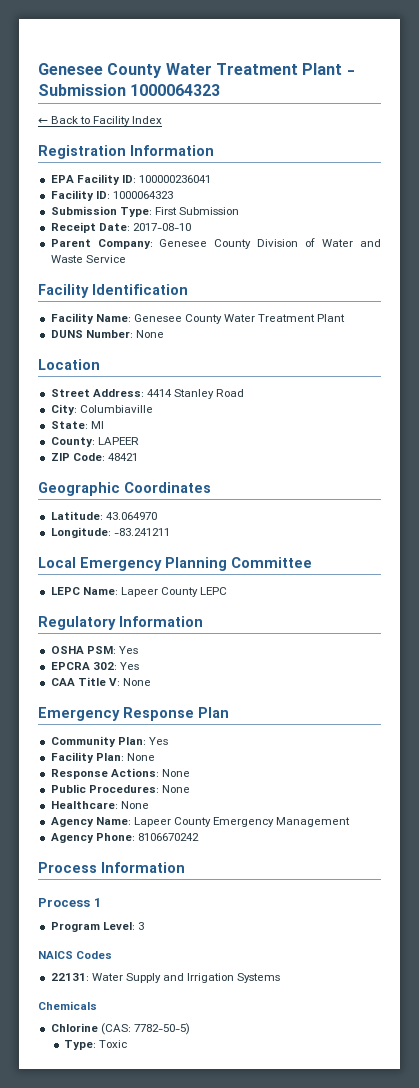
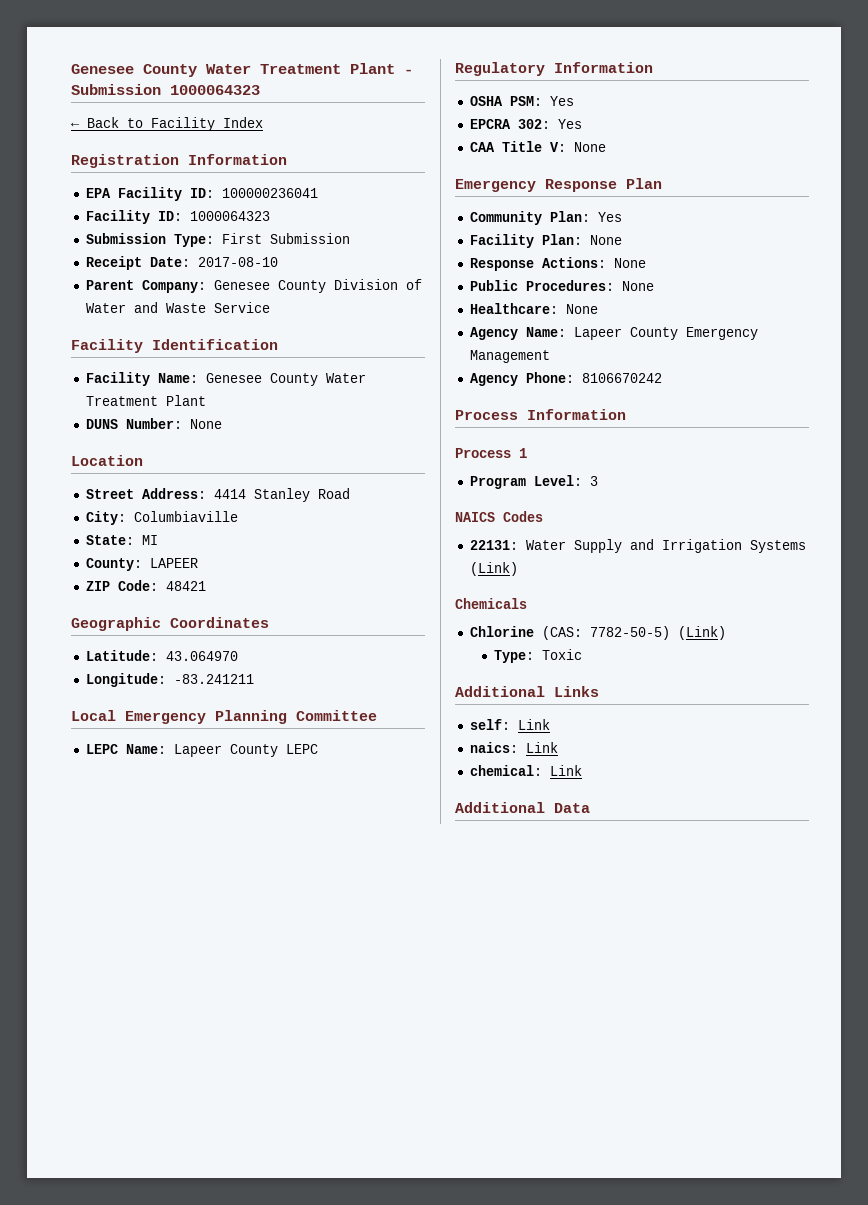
(281, 978) none -> [469,562,518,576] (Link)
(190, 1029) none -> [677,626,726,640] (Link)
(128, 1044) none -> [455,686,599,697] [469,719,550,730] [469,742,558,753] [469,765,582,776] [455,802,590,813] // Additional Links // self: Link // naics: Link // chemical: Link // Additional Data

